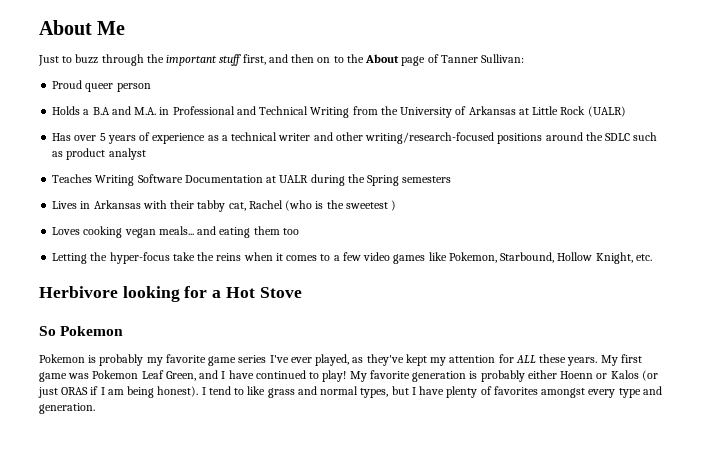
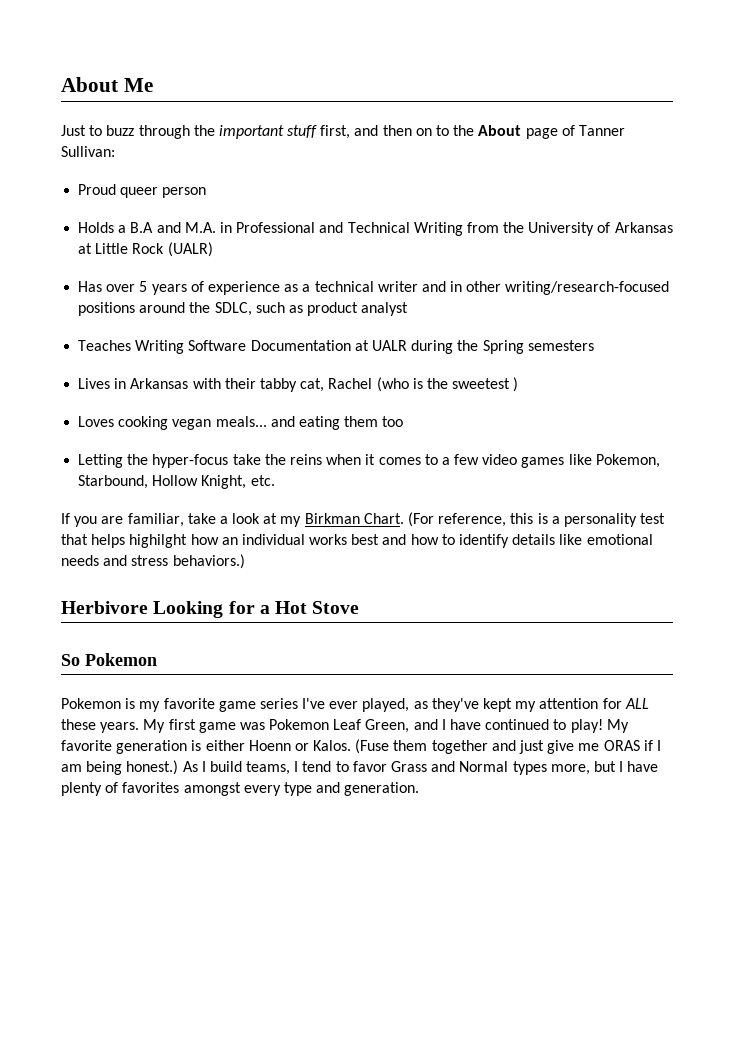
(333, 136) none -> [450,281,463,292] in
[605,133,631,141] SDLC -> [214,302,252,316] SDLC,
(652, 257) none -> [61,512,666,527] [61,534,653,548] [61,554,245,569] // If you are familiar, take a look at my Birkman Chart. (For reference, this is a personality test that helps highilght how an individual works best and how to identify details like emotional needs and stress behaviors.)
[122,286,180,302] looking -> [153,601,224,618] Looking
[99,354,144,366] probably -> (136, 703) none
[480,370,525,382] probably -> (202, 745) none
[610,370,658,381] [38,387,58,398] Kalos (or just -> [313,739,600,754] Kalos. (Fuse them together and just give me
[157,386,389,398] honest). I tend to like grass and normal types, -> [126,760,590,775] honest.) As I build teams, I tend to favor Grass and Normal types more,

